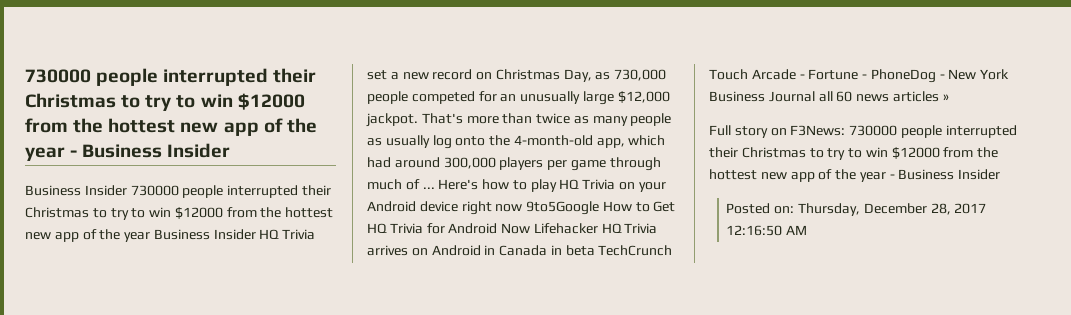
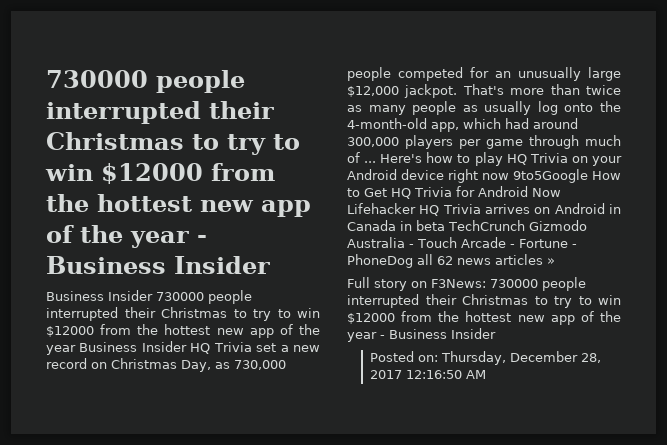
(673, 250) none -> [528,220,587,231] [347,237,414,248] Gizmodo Australia -
[939,69,1010,80] [709,91,853,102] - New York Business Journal all 60 -> [417,254,453,265] all 62

